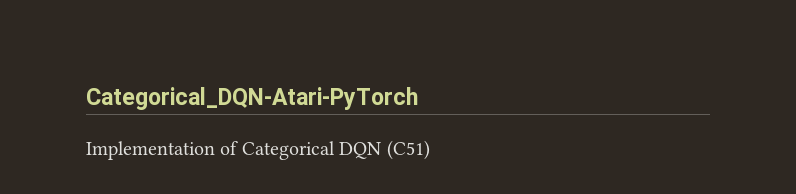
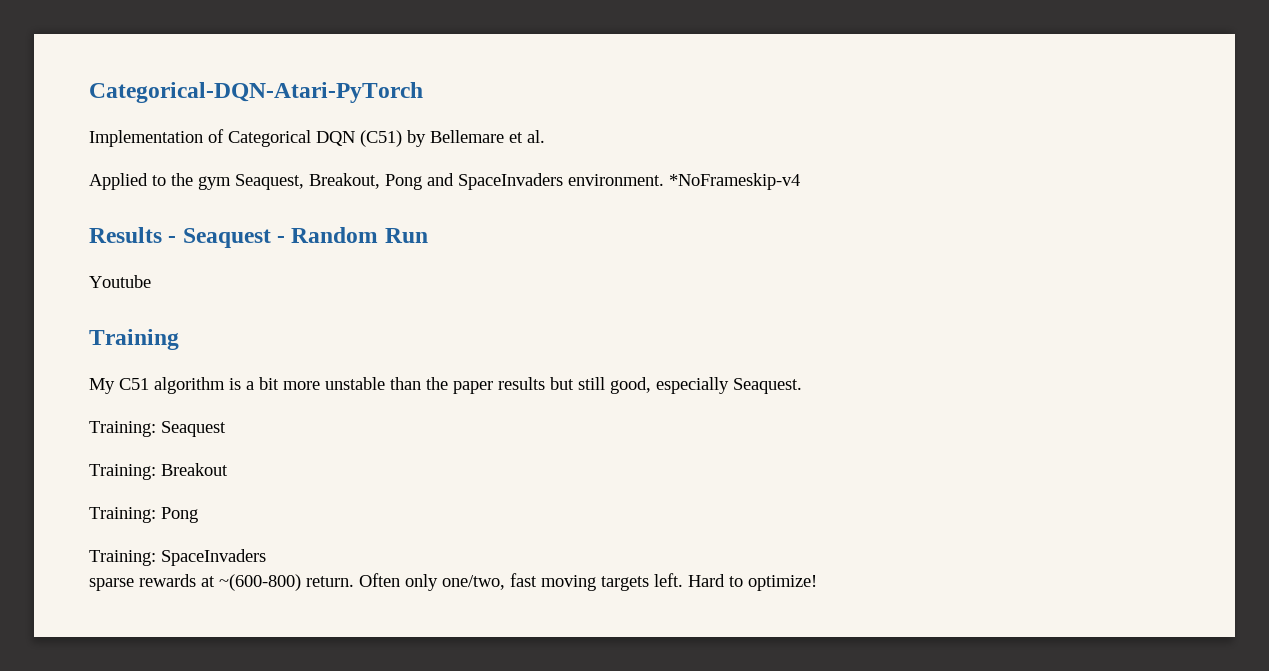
[86,87,418,110] Categorical_DQN-Atari-PyTorch -> [89,82,423,103] Categorical-DQN-Atari-PyTorch
(430, 150) none -> [407,130,545,147] [89,173,800,190] [89,227,428,248] [89,275,151,288] [89,329,179,350] [89,377,802,394] [89,421,226,437] [89,463,228,480] [89,507,198,523] [89,549,266,566] [89,573,817,591] by Bellemare et al. // Applied to the gym Seaquest, Breakout, Pong and SpaceInvaders environment. *NoFrameskip-v4 // Results - Seaquest - Random Run // Youtube // Training // My C51 algorithm is a bit more unstable than the paper results but still good, especially Seaquest. // Training: Seaquest // Training: Breakout // Training: Pong // Training: SpaceInvaders // sparse rewards at ~(600-800) return. Often only one/two, fast moving targets left. Hard to optimize!

